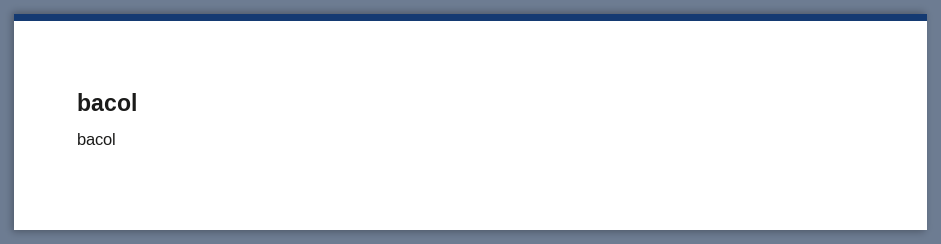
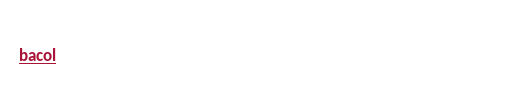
[77,93,137,111] [77,133,116,145] bacol // bacol -> [19,48,56,61] bacol

